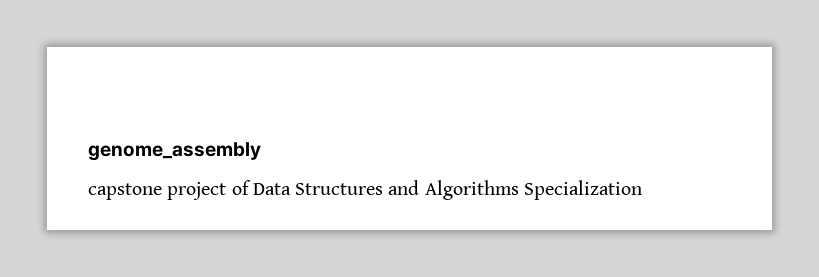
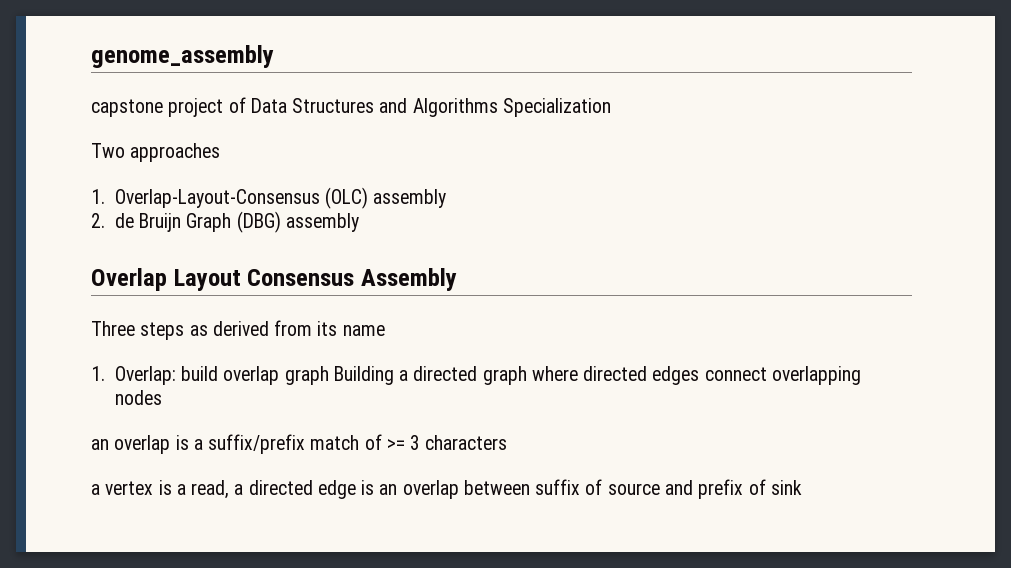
(642, 190) none -> [91,143,221,162] [91,187,447,209] [91,211,359,233] [91,268,457,291] [91,320,385,340] [91,366,861,385] [114,390,162,405] [91,434,508,454] [91,479,802,499] // Two approaches // 1. Overlap-Layout-Consensus (OLC) assembly // 2. de Bruijn Graph (DBG) assembly // Overlap Layout Consensus Assembly // Three steps as derived from its name // 1. Overlap: build overlap graph Building a directed graph where directed edges connect overlapping nodes // an overlap is a suffix/prefix match of >= 3 characters // a vertex is a read, a directed edge is an overlap between suffix of source and prefix of sink

